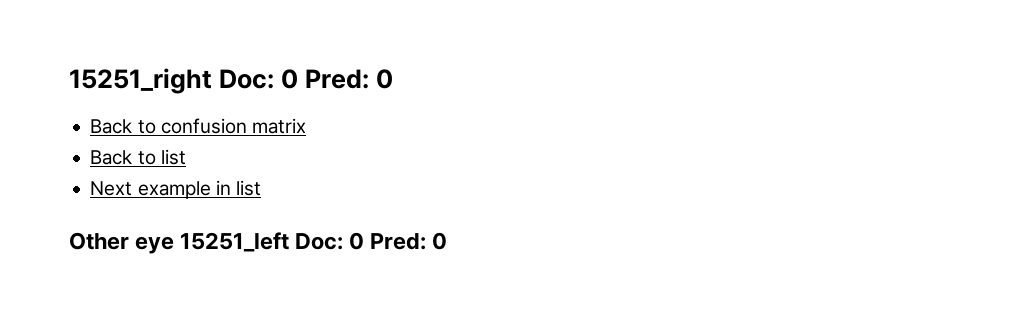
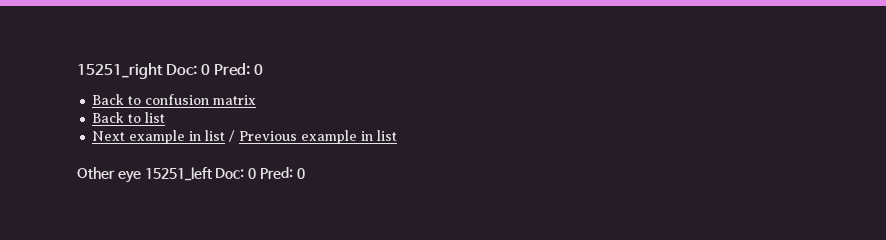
(262, 188) none -> [229,130,398,144] / Previous example in list

